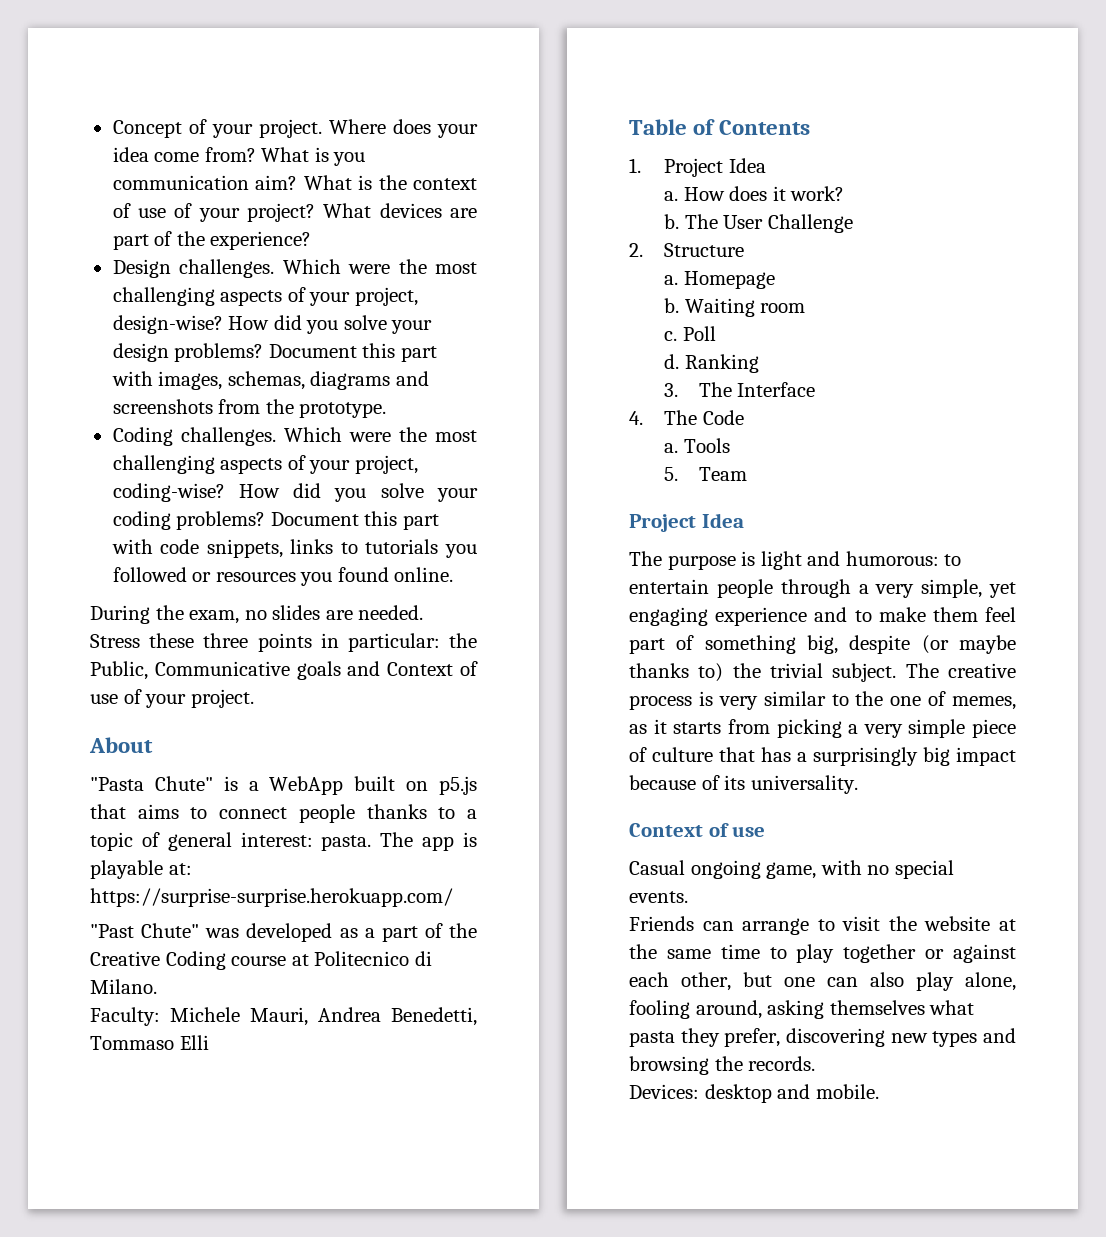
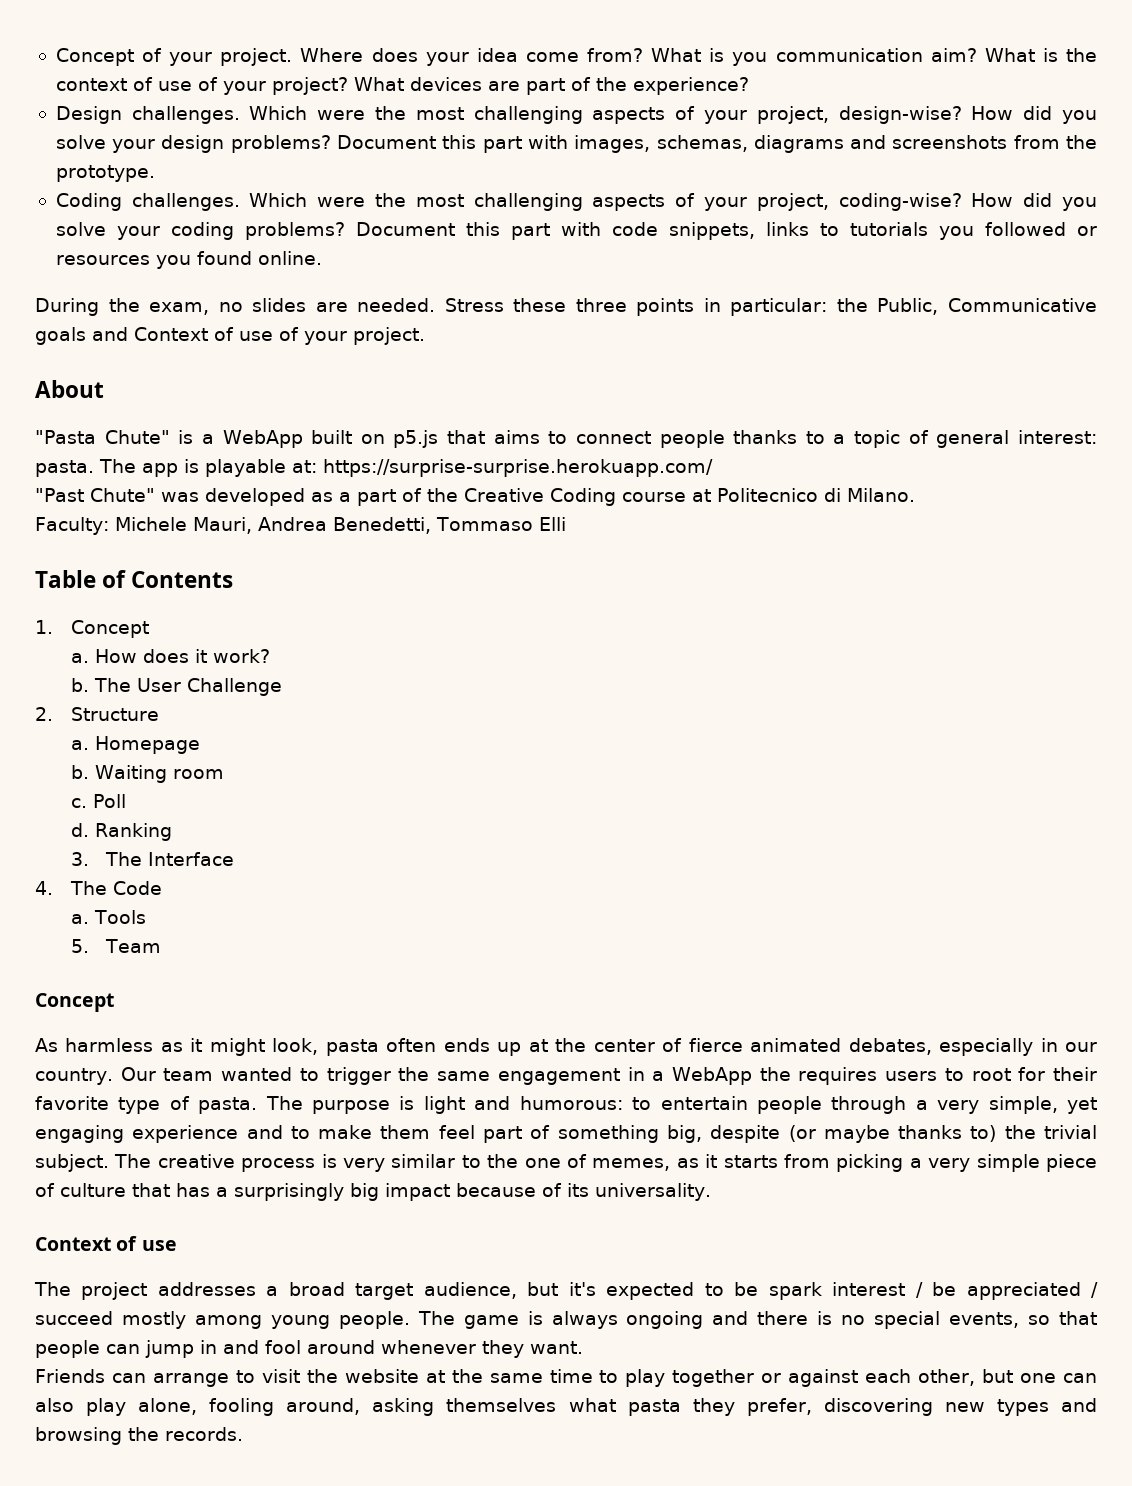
[663,158,766,177] Project Idea -> [70,620,149,638] Concept
[629,513,744,532] Project Idea // -> [35,993,114,1012] [35,1038,1098,1056] [35,1067,1098,1085] [35,1096,258,1114] Concept // As harmless as it might look, pasta often ends up at the center of fierce animated debates, especially in our country. Our team wanted to trigger the same engagement in a WebApp the requires users to root for their favorite type of pasta.
[629,860,954,879] [629,891,688,903] Casual ongoing game, with no special events. -> [34,1282,1099,1300] [35,1311,1098,1329] [35,1340,583,1358] The project addresses a broad target audience, but it's expected to be spark interest / be appreciated / succeed mostly among young people. The game is always ongoing and there is no special events, so that people can jump in and fool around whenever they want.
[629,1084,879,1103] // Devices: desktop and mobile. -> (243, 1434) none

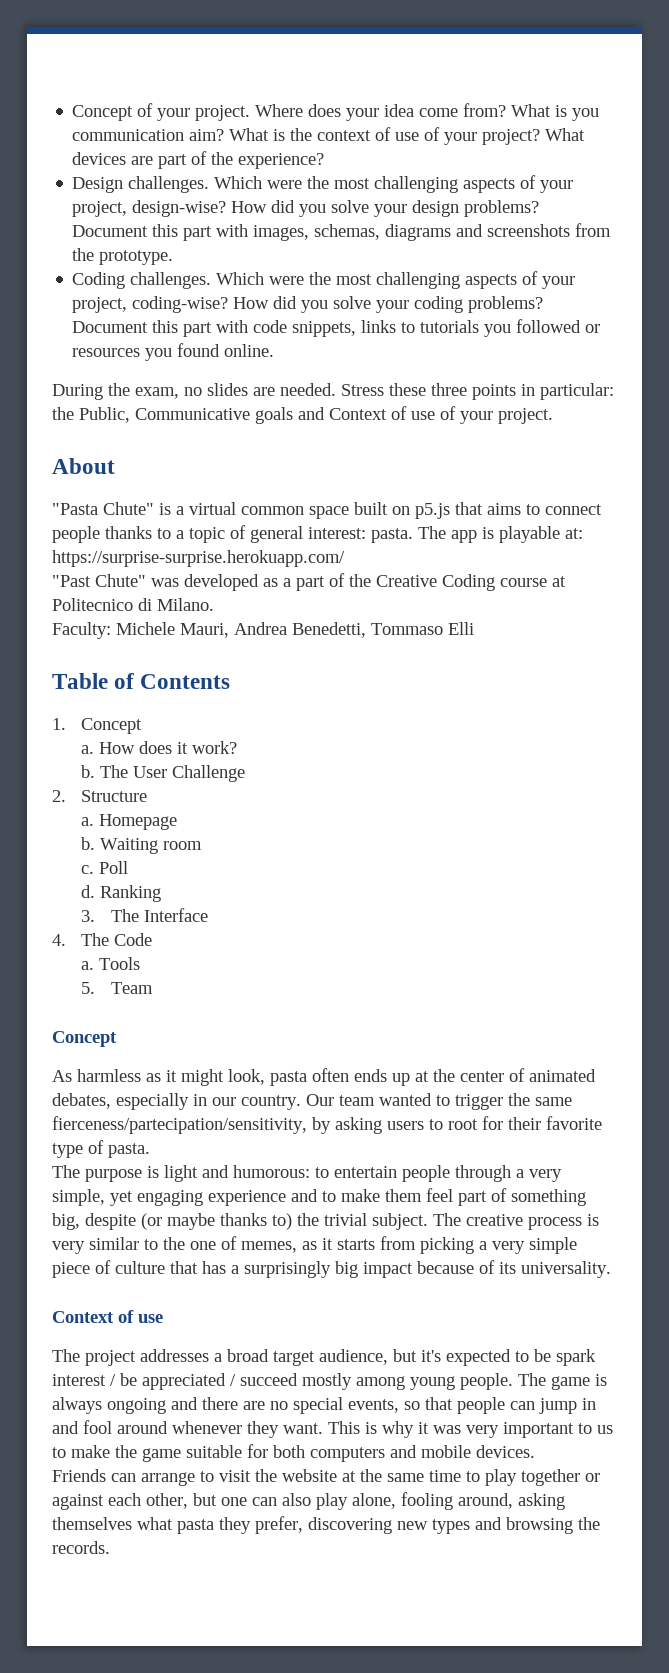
[222,430,303,448] WebApp -> [189,502,349,519] virtual common space
[688,1038,743,1052] fierce -> (525, 1075) none
[497,1067,878,1085] engagement in a WebApp the requires -> [52,1116,382,1134] fierceness/partecipation/sensitivity, by asking
(258, 1105) none -> (150, 1150) //
[817,1311,833,1325] is -> [243,1401,265,1410] are
(583, 1347) none -> [328,1421,613,1438] [52,1444,535,1462] This is why it was very important to us to make the game suitable for both computers and mobile devices.

